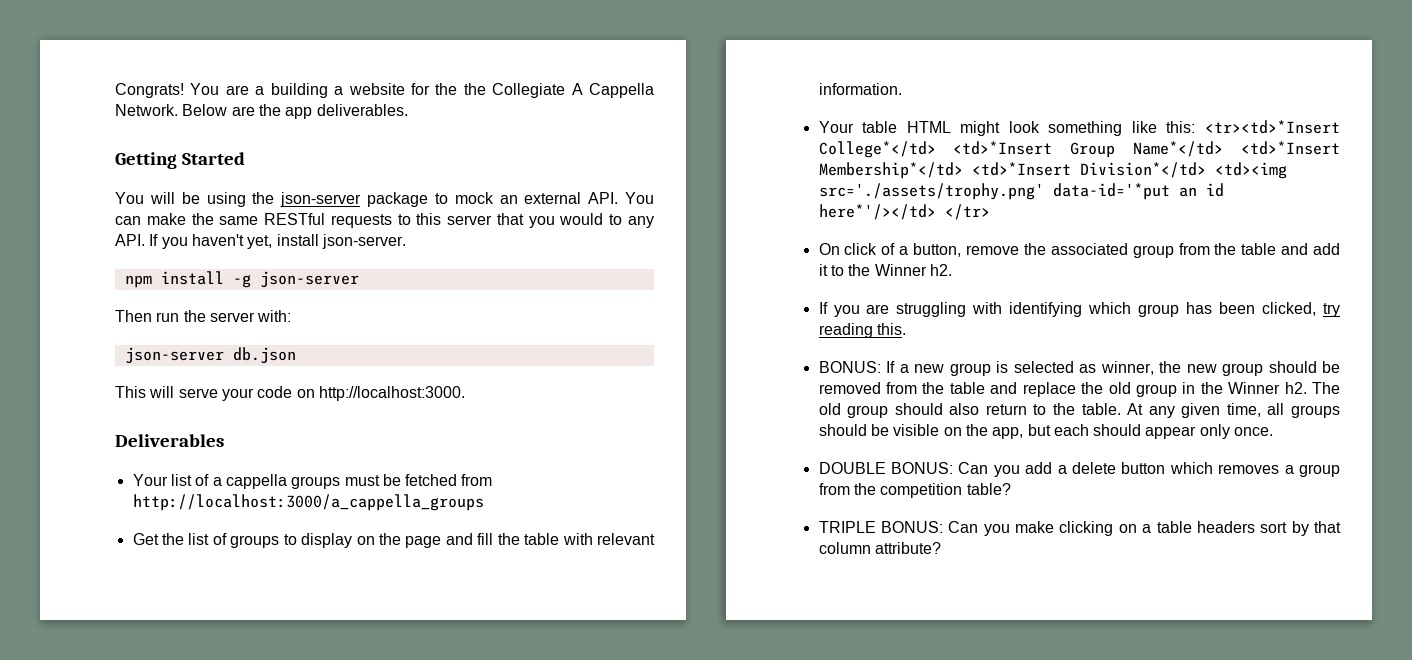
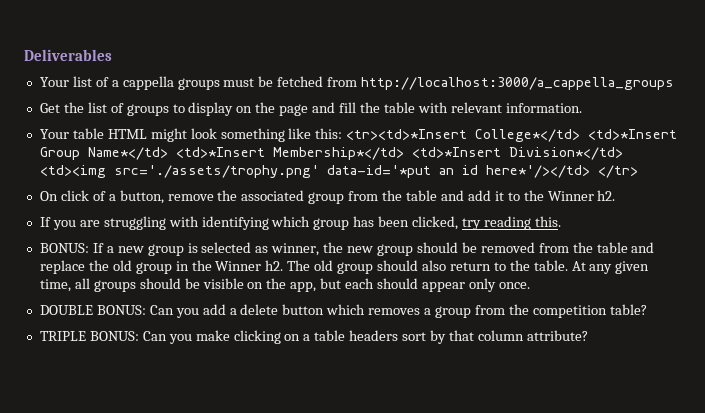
[115,83,654,98] [115,104,408,119] [115,152,246,169] [115,192,654,207] [115,213,654,228] [115,234,406,249] [124,271,359,288] [115,310,292,322] [124,347,296,364] [115,386,465,401] Congrats! You are a building a website for the the Collegiate A Cappella Network. Below are the app deliverables. // Getting Started // You will be using the json-server package to mock an external API. You can make the same RESTful requests to this server that you would to any API. If you haven't yet, install json-server. // npm install -g json-server // Then run the server with: // json-server db.json // This will serve your code on http://localhost:3000. // -> (24, 55) none

